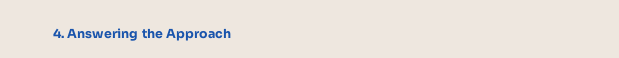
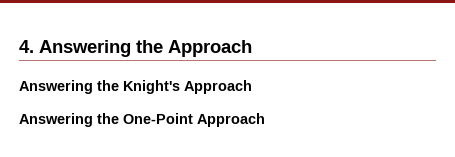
(232, 34) none -> [19,80,252,94] [19,113,265,127] // Answering the Knight's Approach // Answering the One-Point Approach

